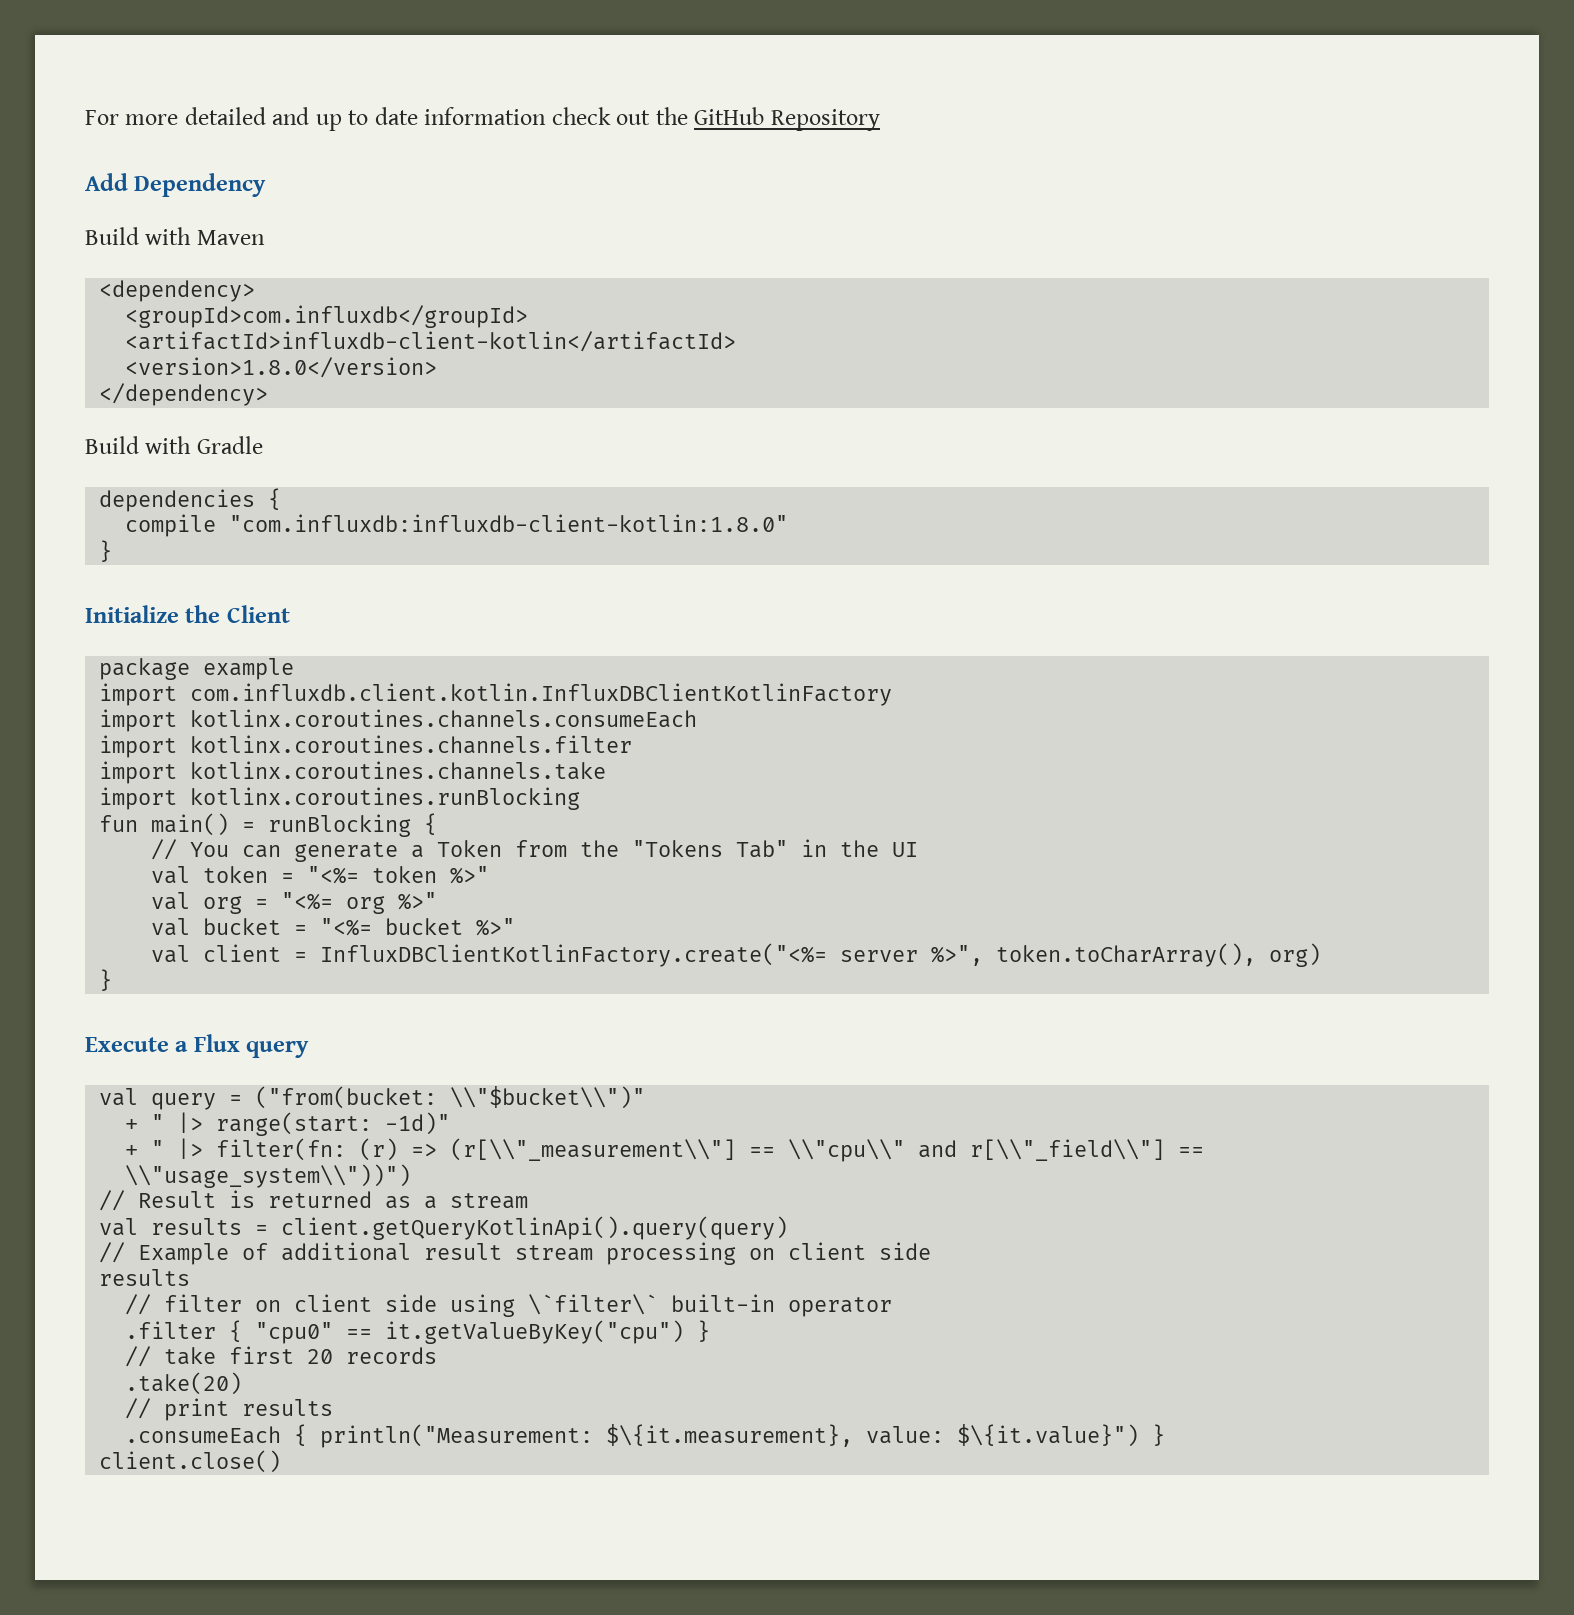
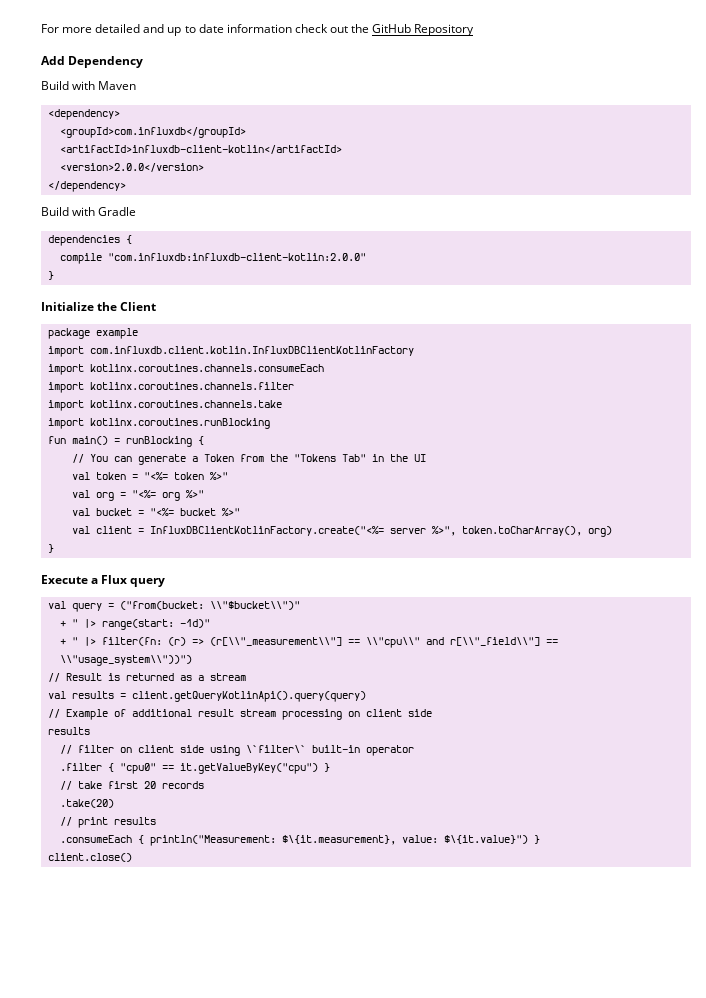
[125,357,438,378] <version>1.8.0</version> -> [59,163,204,172] <version>2.0.0</version>
[229,514,789,532] "com.influxdb:influxdb-client-kotlin:1.8.0" -> [107,253,366,261] "com.influxdb:influxdb-client-kotlin:2.0.0"

